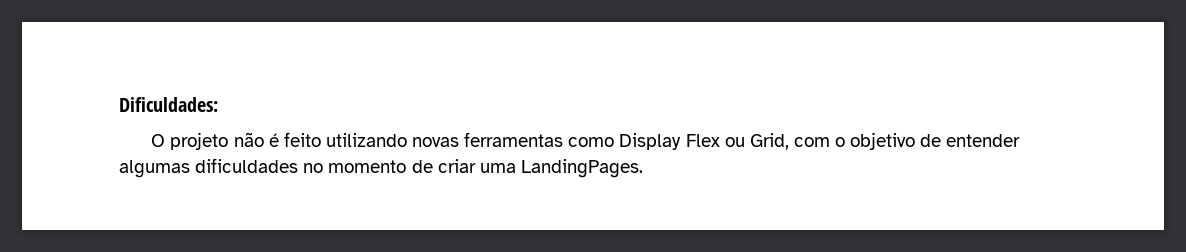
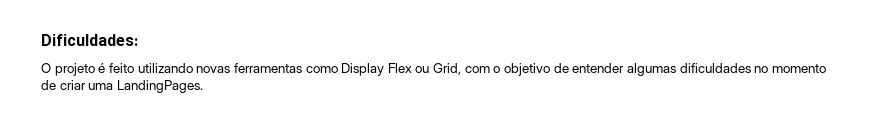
[233,132,264,147] não -> (95, 69) none

